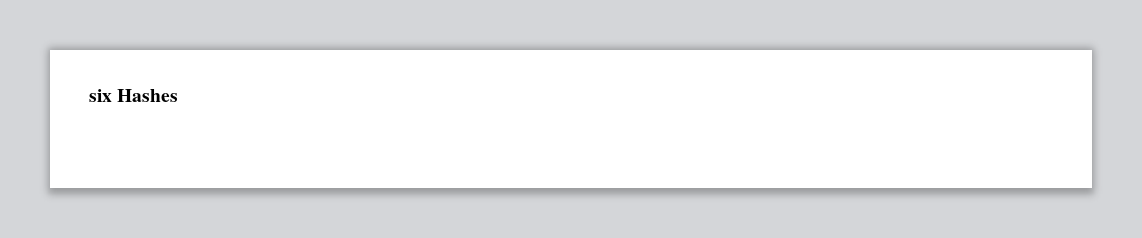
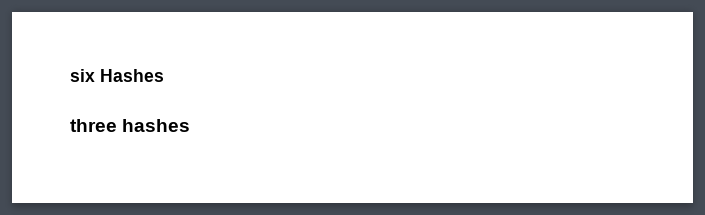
(179, 95) none -> [70,119,191,132] // three hashes

